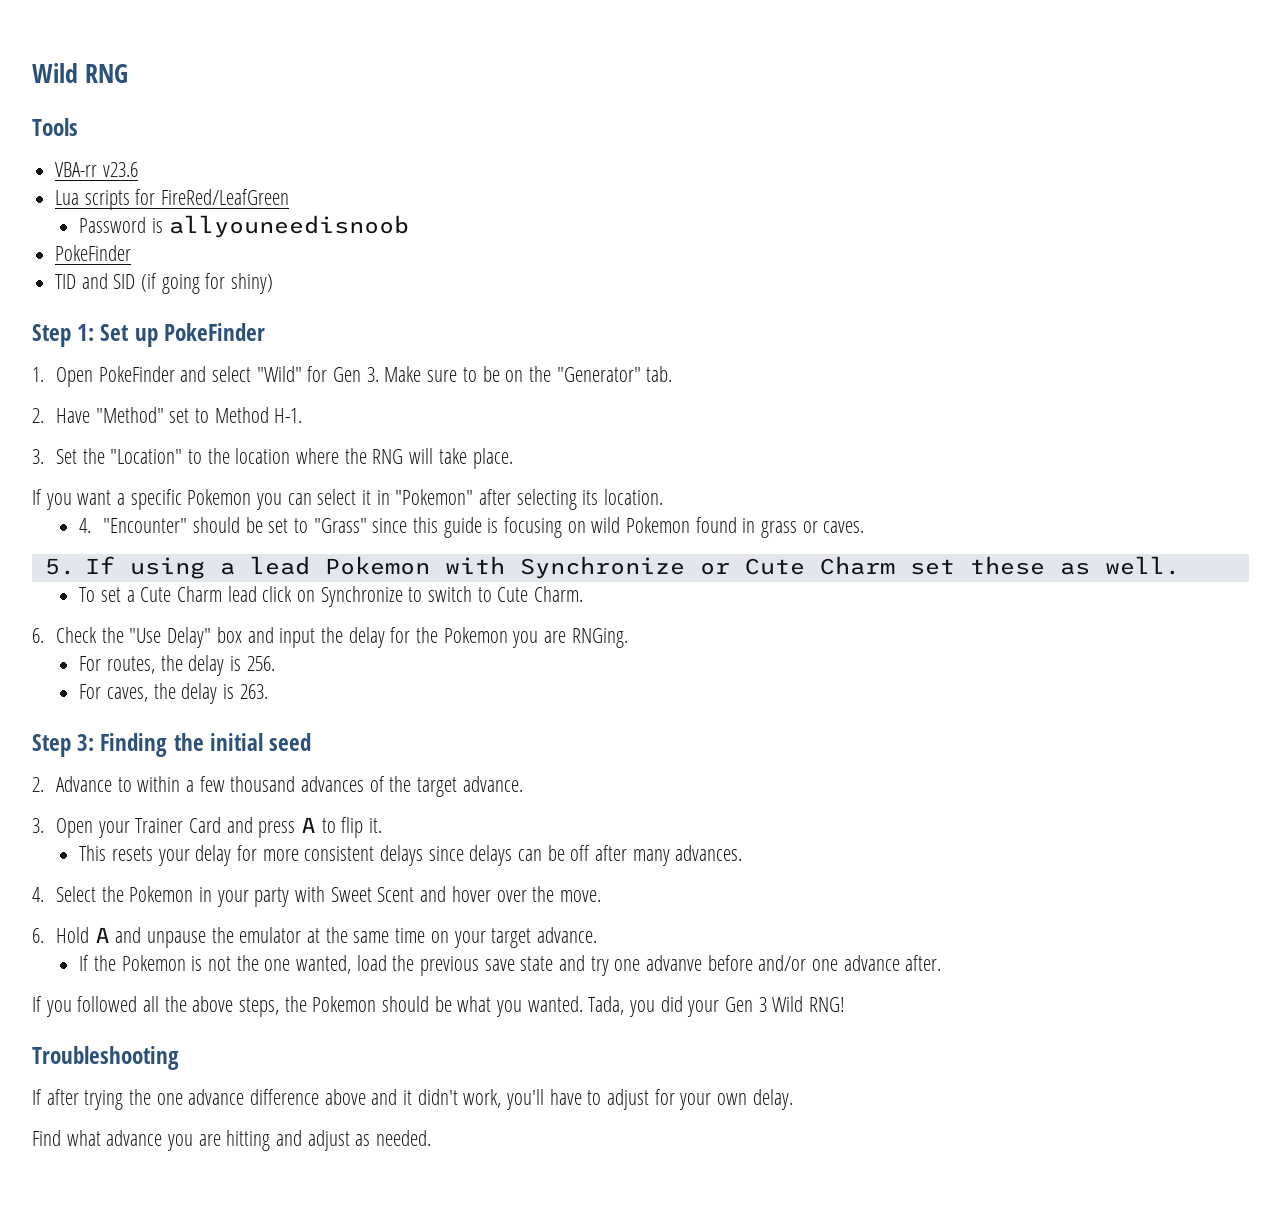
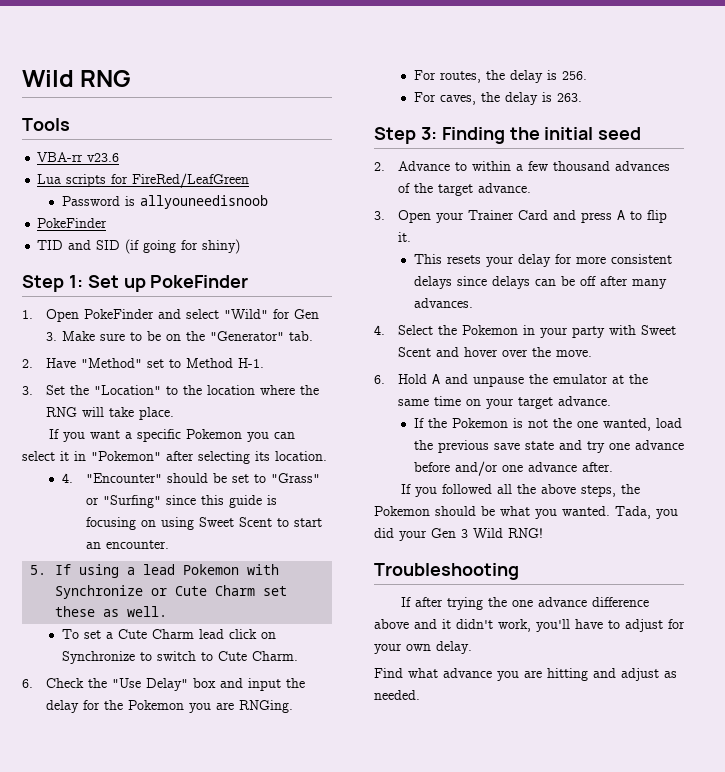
(367, 525) none -> [86,495,162,508] or "Surfing"
[591,517,865,538] wild Pokemon found in grass or caves. -> [161,517,323,530] [86,540,170,549] using Sweet Scent to start an encounter.
[645,955,702,971] advanve -> [634,440,684,450] advance

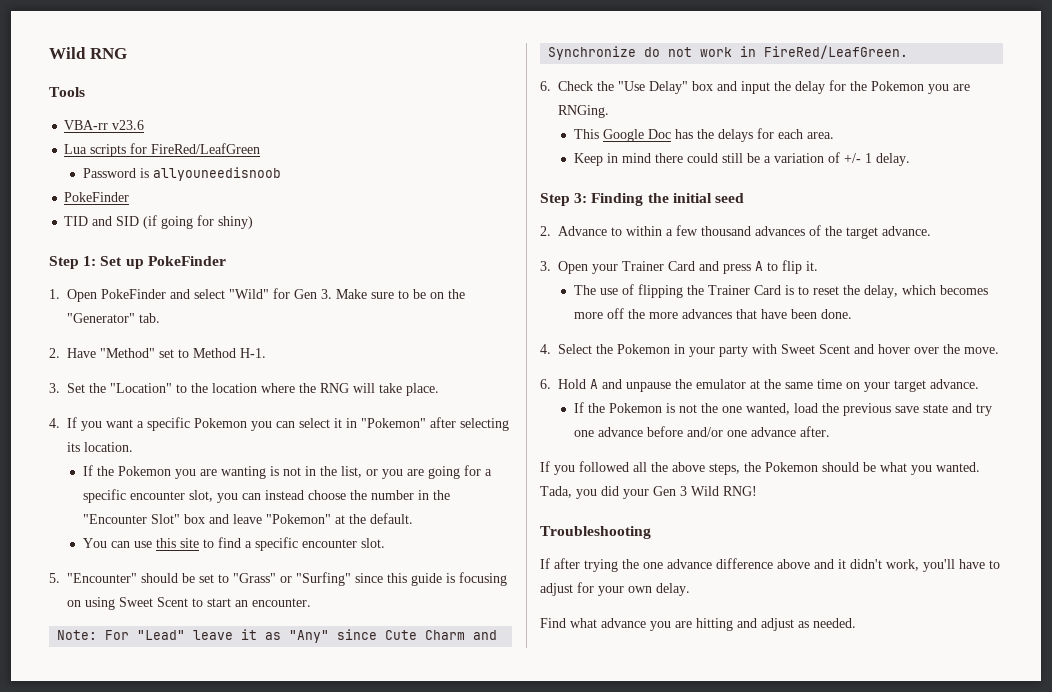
(175, 413) none -> [49,418,60,428] 4.
[61,473,73,483] 4. -> [82,465,492,479] [82,489,450,503] [82,513,413,524] [82,537,385,551] [49,573,60,583] If the Pokemon you are wanting is not in the list, or you are going for a specific encounter slot, you can instead choose the number in the "Encounter Slot" box and leave "Pokemon" at the default. // You can use this site to find a specific encounter slot. // 5.
[30,564,279,578] [54,585,287,599] [54,606,167,617] [61,629,276,639] [61,651,298,664] 5. If using a lead Pokemon with Synchronize or Cute Charm set these as well. // To set a Cute Charm lead click on Synchronize to switch to Cute Charm. -> [57,629,498,643] [548,45,909,60] Note: For "Lead" leave it as "Any" since Cute Charm and Synchronize do not work in FireRed/LeafGreen.
[413,70,587,83] [413,92,582,105] For routes, the delay is 256. // For caves, the delay is 263. -> [573,128,834,142] [573,152,910,166] This Google Doc has the delays for each area. // Keep in mind there could still be a variation of +/- 1 delay.
[413,254,672,267] [413,276,667,289] [413,298,473,308] This resets your delay for more consistent delays since delays can be off after many advances. -> [573,284,988,298] [573,308,852,319] The use of flipping the Trainer Card is to reset the delay, which becomes more off the more advances that have been done.

